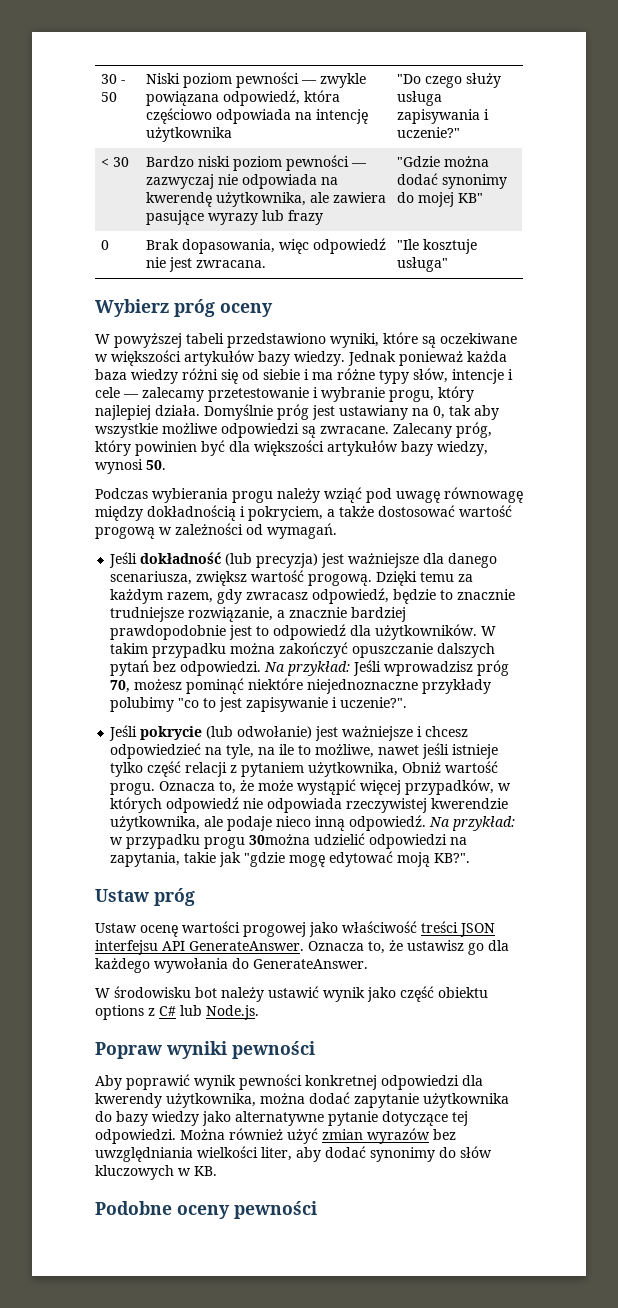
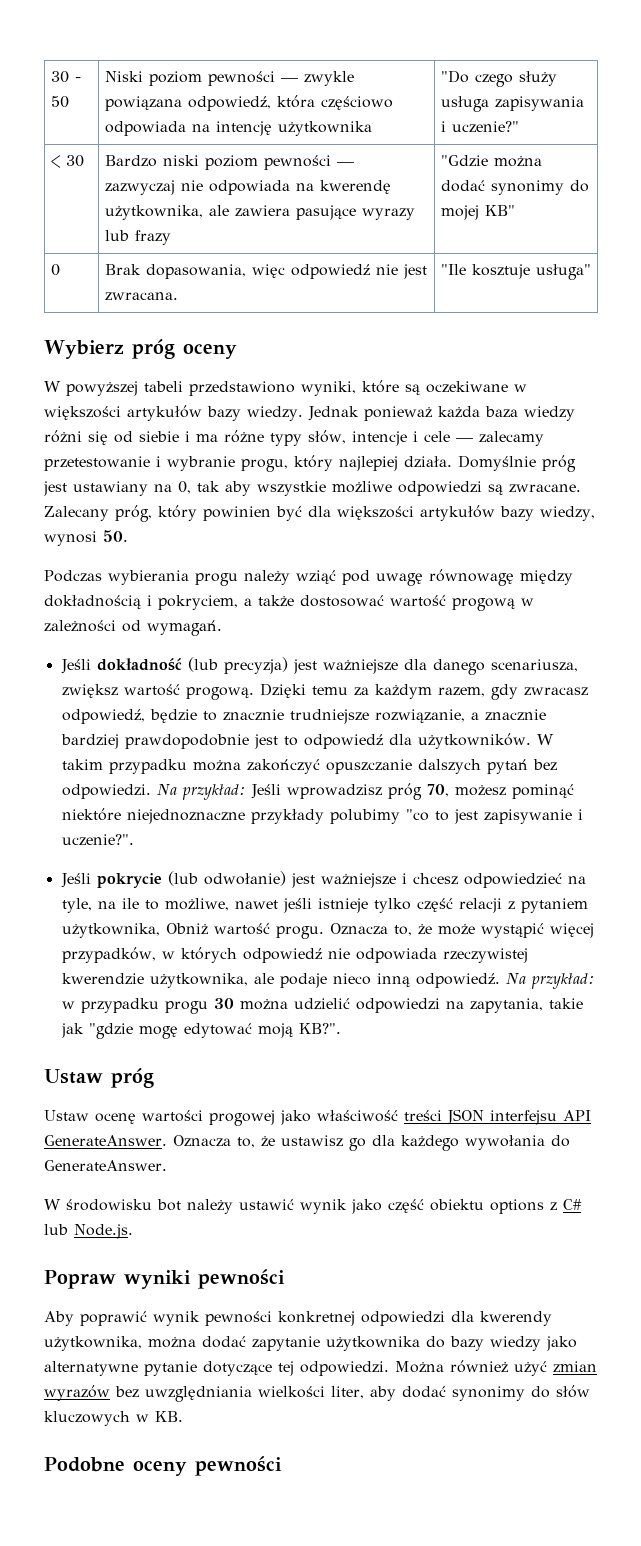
[249,834,311,845] 30można -> [213,998,288,1010] 30 można

